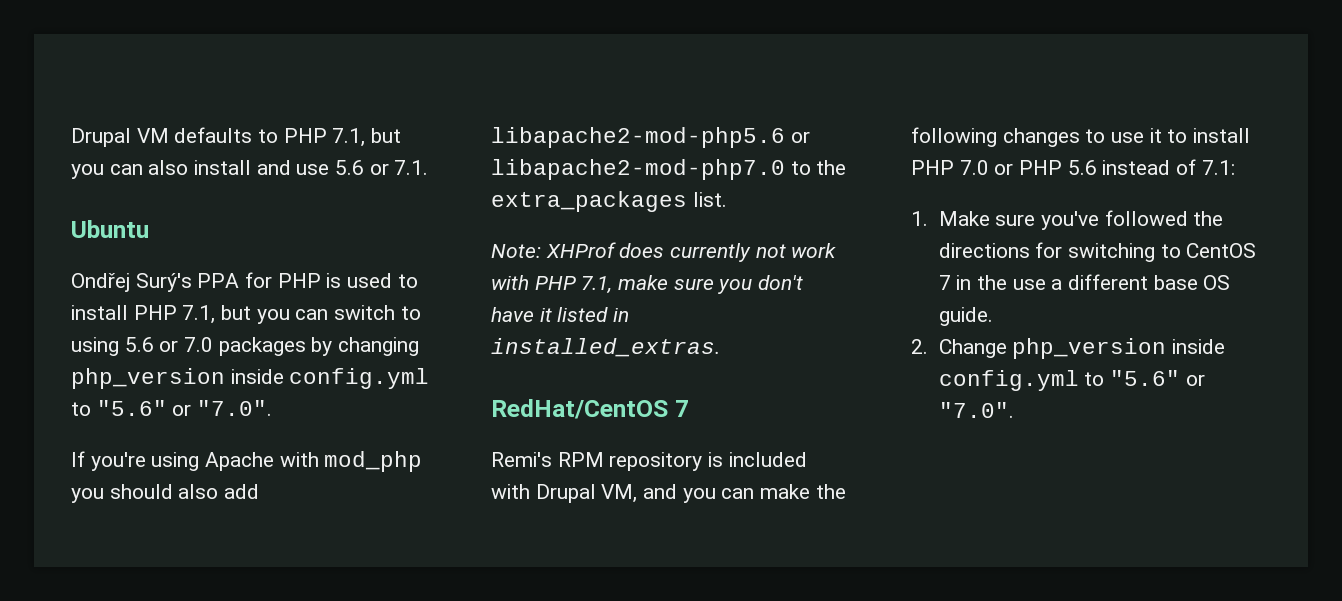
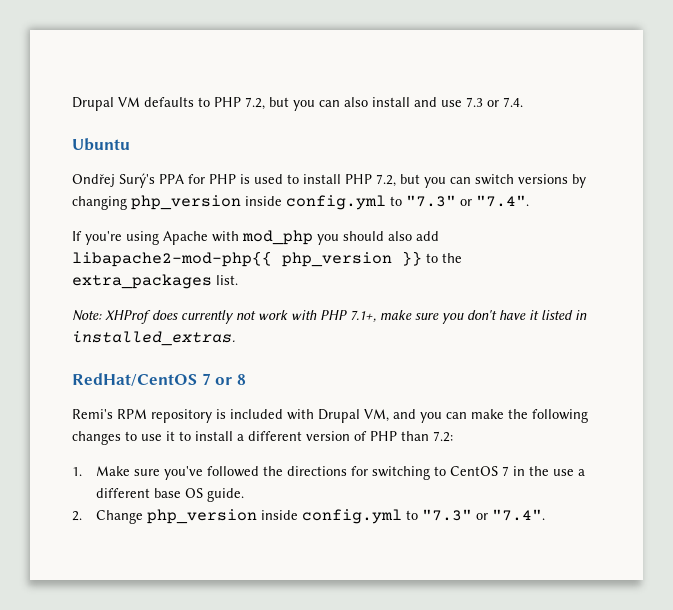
[332,128,366,147] 7.1, -> [245,97,265,110] 7.2,
[335,160,429,175] 5.6 or 7.1. -> [466,97,523,107] 7.3 or 7.4.
[182,305,216,324] 7.1, -> [376,174,396,187] 7.2,
[400,306,421,320] [71,337,306,356] to using 5.6 or 7.0 packages -> [518,174,568,184] versions
[96,400,273,416] "5.6" or "7.0". -> [406,195,529,207] "7.3" or "7.4".
[491,127,810,148] [491,159,785,180] libapache2-mod-php5.6 or libapache2-mod-php7.0 -> [72,251,422,267] libapache2-mod-php{{ php_version }}
[581,276,613,294] 7.1, -> [350,310,376,322] 7.1+,
(689, 408) none -> [215,374,246,385] or 8
[911,159,1235,175] PHP 7.0 or PHP 5.6 instead of 7.1: -> [237,431,453,442] a different version of PHP than 7.2:
[1109,370,1205,386] [938,402,1014,418] "5.6" or "7.0". -> [421,509,545,521] "7.3" or "7.4".

